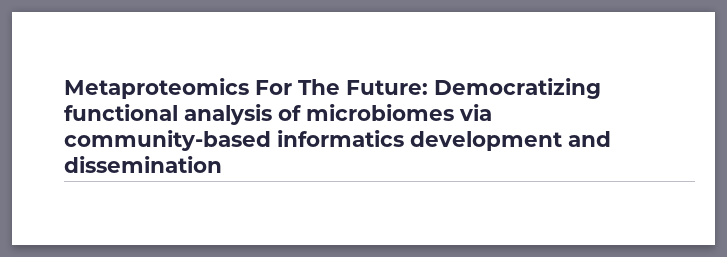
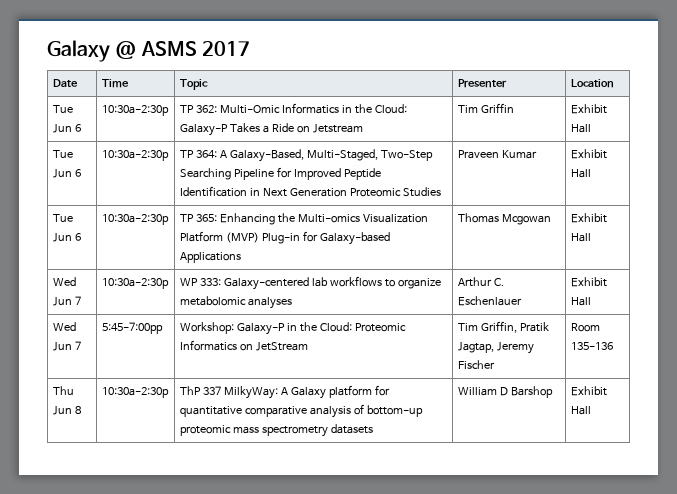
[64,78,601,99] [64,104,492,125] [64,130,611,151] [64,156,222,173] Metaproteomics For The Future: Democratizing functional analysis of microbiomes via community-based informatics development and dissemination -> [47,40,251,62] [52,79,78,87] [101,79,129,88] [179,79,208,90] [457,79,507,88] [570,79,614,88] [52,105,73,113] [52,124,81,133] [101,105,169,116] [179,103,407,114] [179,123,363,136] [457,103,514,113] [570,104,607,114] [570,124,591,133] [52,150,73,158] [52,169,81,178] [101,150,169,161] [179,149,433,162] [179,167,381,180] [179,186,441,197] [457,150,537,159] [570,149,607,159] [570,169,591,178] [52,214,73,222] [52,233,81,242] [101,214,169,225] [179,213,428,225] [179,231,390,245] [179,252,241,263] [457,213,551,225] [570,213,607,223] [570,233,591,242] [52,277,76,286] [52,296,81,306] [101,278,169,289] [179,276,441,290] [179,296,292,309] [457,277,504,287] [457,296,522,306] [570,277,607,287] [570,297,591,306] [52,322,76,331] [52,341,81,351] [101,322,163,334] [179,322,406,335] [179,340,308,351] [457,321,549,333] [457,342,534,354] [457,360,495,369] [570,323,600,332] [570,342,613,350] [52,386,74,395] [52,406,81,415] [101,387,169,398] [179,385,390,399] [179,404,423,418] [179,424,373,437] [457,386,553,398] [570,386,607,396] [570,406,591,415] Galaxy @ ASMS 2017 // Date | Time | Topic | Presenter | Location // Tue Jun 6 | 10:30a-2:30p | TP 362: Multi-Omic Informatics in the Cloud: Galaxy-P Takes a Ride on Jetstream | Tim Griffin | Exhibit Hall // Tue Jun 6 | 10:30a-2:30p | TP 364: A Galaxy-Based, Multi-Staged, Two-Step Searching Pipeline for Improved Peptide Identification in Next Generation Proteomic Studies | Praveen Kumar | Exhibit Hall // Tue Jun 6 | 10:30a-2:30p | TP 365: Enhancing the Multi-omics Visualization Platform (MVP) Plug-in for Galaxy-based Applications | Thomas Mcgowan | Exhibit Hall // Wed Jun 7 | 10:30a-2:30p | WP 333: Galaxy-centered lab workflows to organize metabolomic analyses | Arthur C. Eschenlauer | Exhibit Hall // Wed Jun 7 | 5:45-7:00pp | Workshop: Galaxy-P in the Cloud: Proteomic Informatics on JetStream | Tim Griffin, Pratik Jagtap, Jeremy Fischer | Room 135-136 // Thu Jun 8 | 10:30a-2:30p | ThP 337 MilkyWay: A Galaxy platform for quantitative comparative analysis of bottom-up proteomic mass spectrometry datasets | William D Barshop | Exhibit Hall

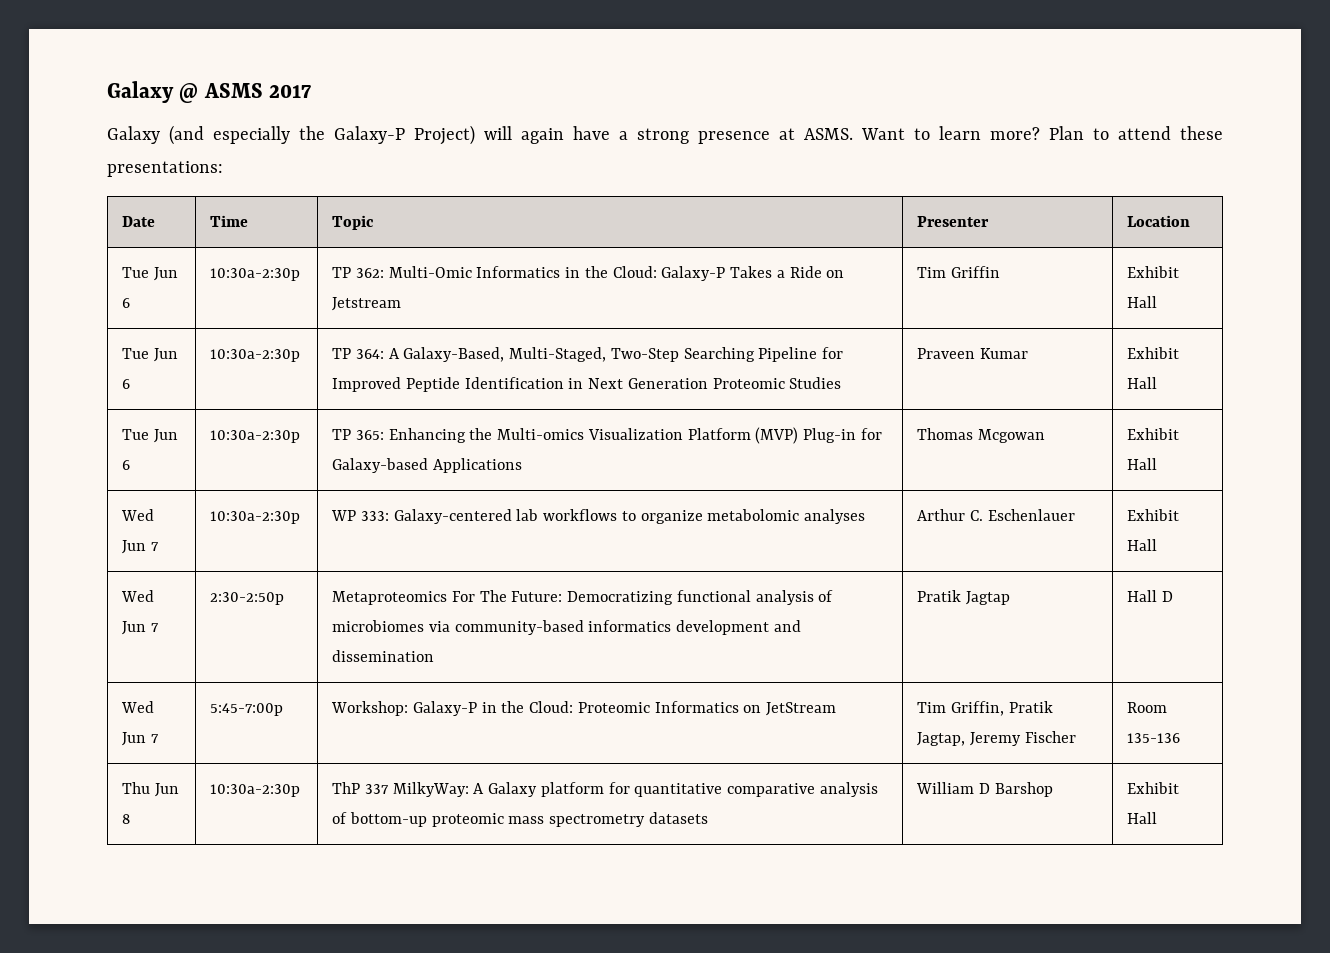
(251, 48) none -> [107,125,1223,145] [107,161,223,177] // Galaxy (and especially the Galaxy-P Project) will again have a strong presence at ASMS. Want to learn more? Plan to attend these presentations:
[101,322,163,334] 5:45-7:00pp -> [210,592,285,605] [332,590,834,605] [332,620,801,635] [332,650,435,662] [917,590,1011,605] [1127,590,1174,602] [121,701,155,713] [122,732,160,746] [210,703,284,716] 2:30-2:50p | Metaproteomics For The Future: Democratizing functional analysis of microbiomes via community-based informatics development and dissemination | Pratik Jagtap | Hall D // Wed Jun 7 | 5:45-7:00p

